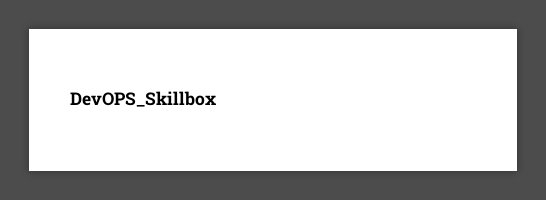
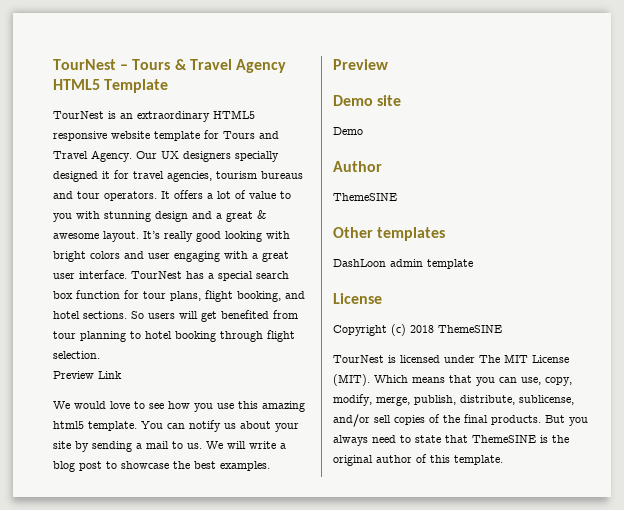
[70,91,216,107] DevOPS_Skillbox -> [53,59,286,73] [53,79,169,93] [53,110,255,122] [53,130,279,141] [53,150,279,162] [53,170,303,182] [53,190,291,201] [53,210,266,222] [53,231,290,242] [53,251,289,262] [53,270,289,281] [53,290,305,302] [53,310,298,322] [53,330,295,342] [53,351,100,359] [53,371,122,379] [53,401,305,412] [53,420,299,432] [53,441,286,452] [53,461,270,472] [333,59,388,70] [333,95,402,106] [333,127,363,135] [333,161,382,172] [333,193,397,201] [333,227,446,241] [333,259,473,269] [333,293,382,304] [333,324,502,336] [333,354,569,363] [333,374,572,386] [333,394,574,406] [333,414,588,427] [333,435,569,446] [333,454,503,466] TourNest – Tours & Travel Agency HTML5 Template // TourNest is an extraordinary HTML5 responsive website template for Tours and Travel Agency. Our UX designers specially designed it for travel agencies, tourism bureaus and tour operators. It offers a lot of value to you with stunning design and a great & awesome layout. It’s really good looking with bright colors and user engaging with a great user interface. TourNest has a special search box function for tour plans, flight booking, and hotel sections. So users will get benefited from tour planning to hotel booking through flight selection. // Preview Link // We would love to see how you use this amazing html5 template. You can notify us about your site by sending a mail to us. We will write a blog post to showcase the best examples. // Preview // Demo site // Demo // Author // ThemeSINE // Other templates // DashLoon admin template // License // Copyright (c) 2018 ThemeSINE // TourNest is licensed under The MIT License (MIT). Which means that you can use, copy, modify, merge, publish, distribute, sublicense, and/or sell copies of the final products. But you always need to state that ThemeSINE is the original author of this template.

